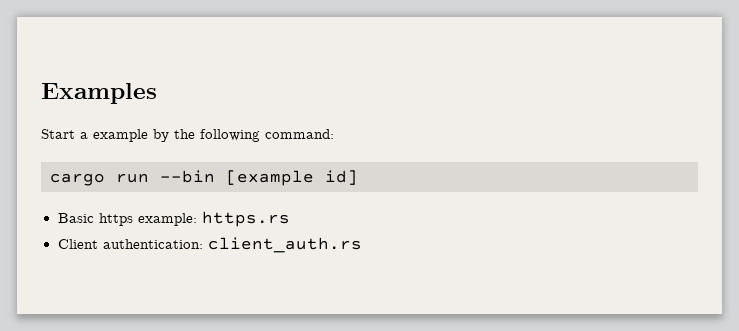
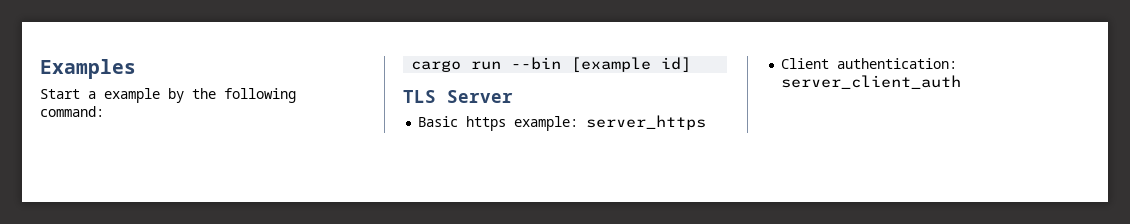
(358, 177) none -> [403,90,513,103] // TLS Server
[201,211,290,227] https.rs -> [586,115,707,130] server_https
[207,237,362,253] client_auth.rs -> [781,75,962,89] server_client_auth

